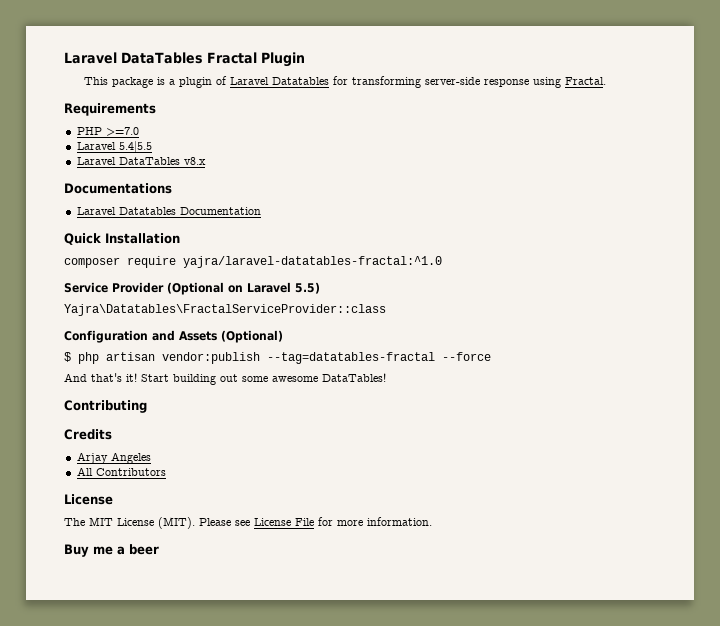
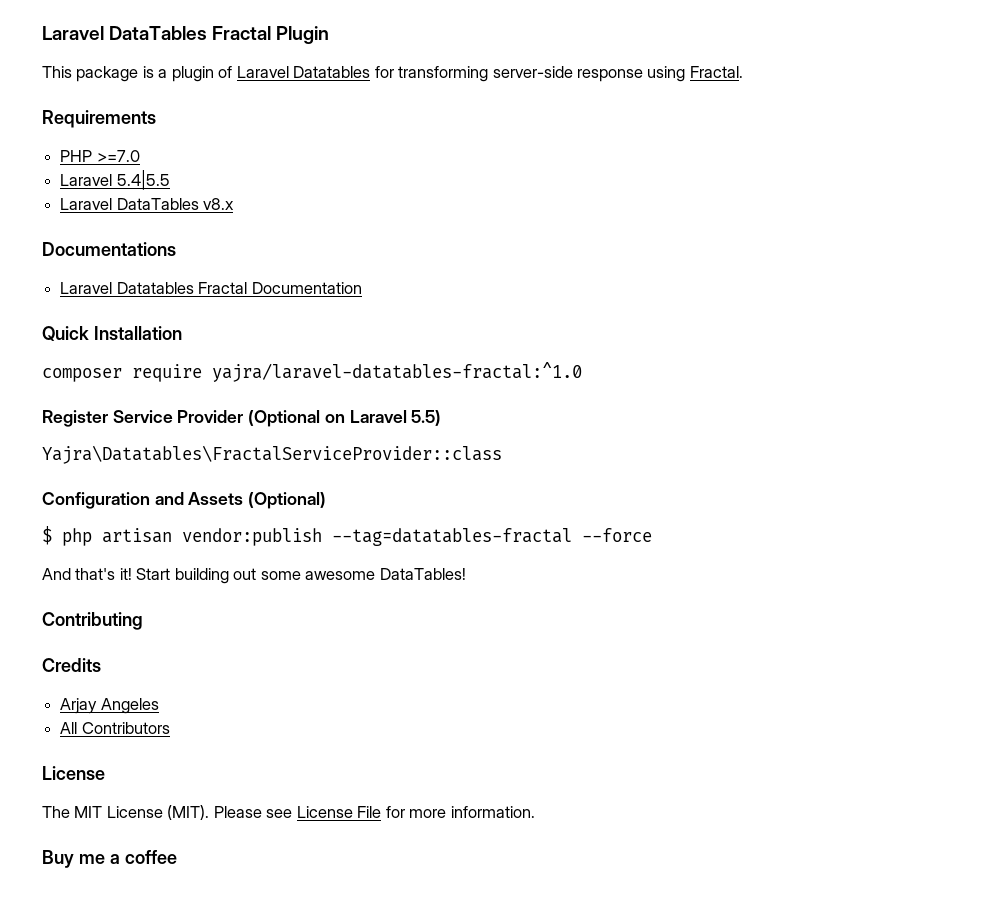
(176, 211) none -> [198,282,248,294] Fractal
(442, 262) none -> [42,410,108,427] Register
[129,544,159,555] beer -> [124,850,177,864] coffee

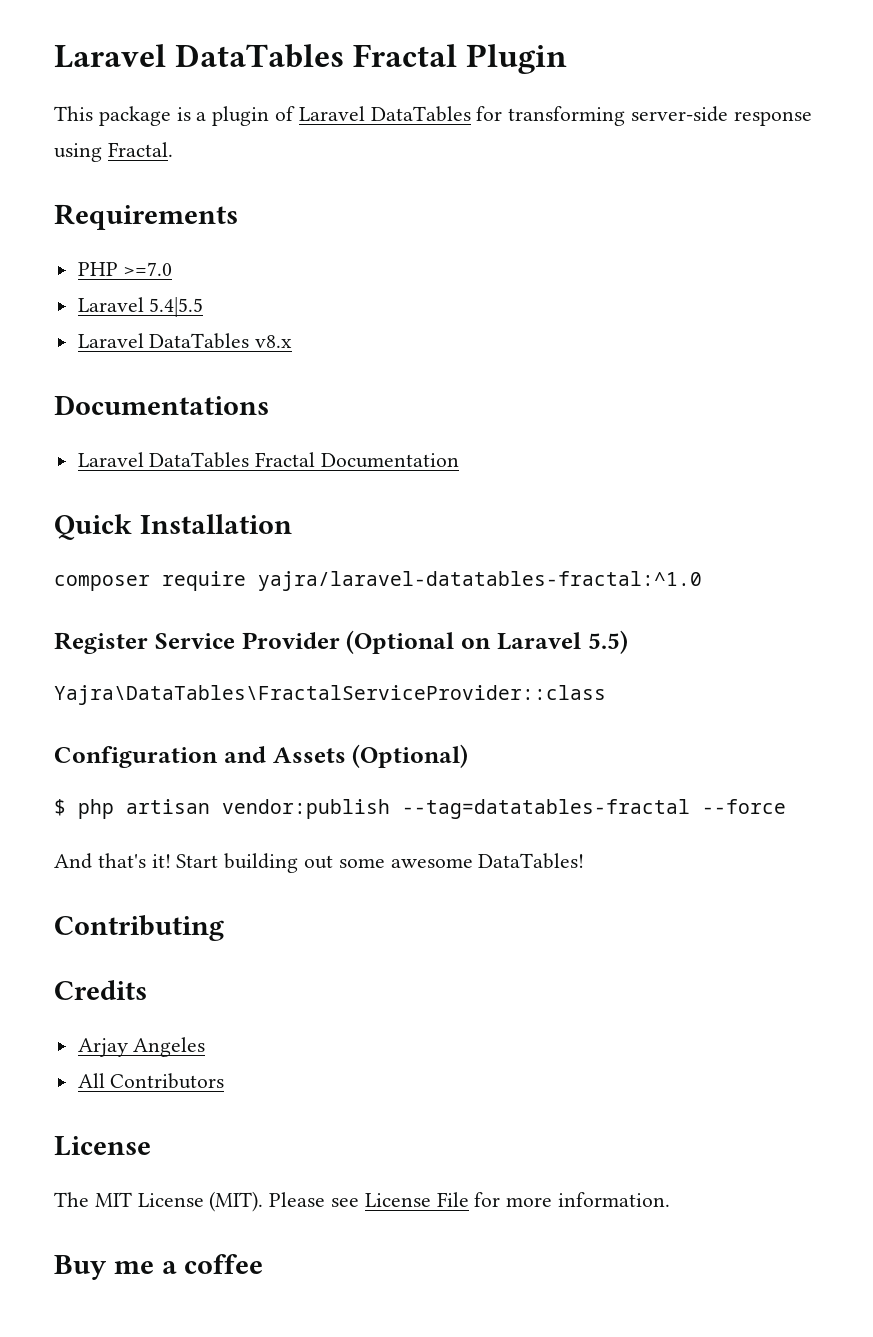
[293,66,371,78] Datatables -> [370,106,471,122] DataTables
[116,282,194,294] Datatables -> [149,452,250,468] DataTables
[42,445,502,464] Yajra\Datatables\FractalServiceProvider::class -> [54,685,606,705] Yajra\DataTables\FractalServiceProvider::class

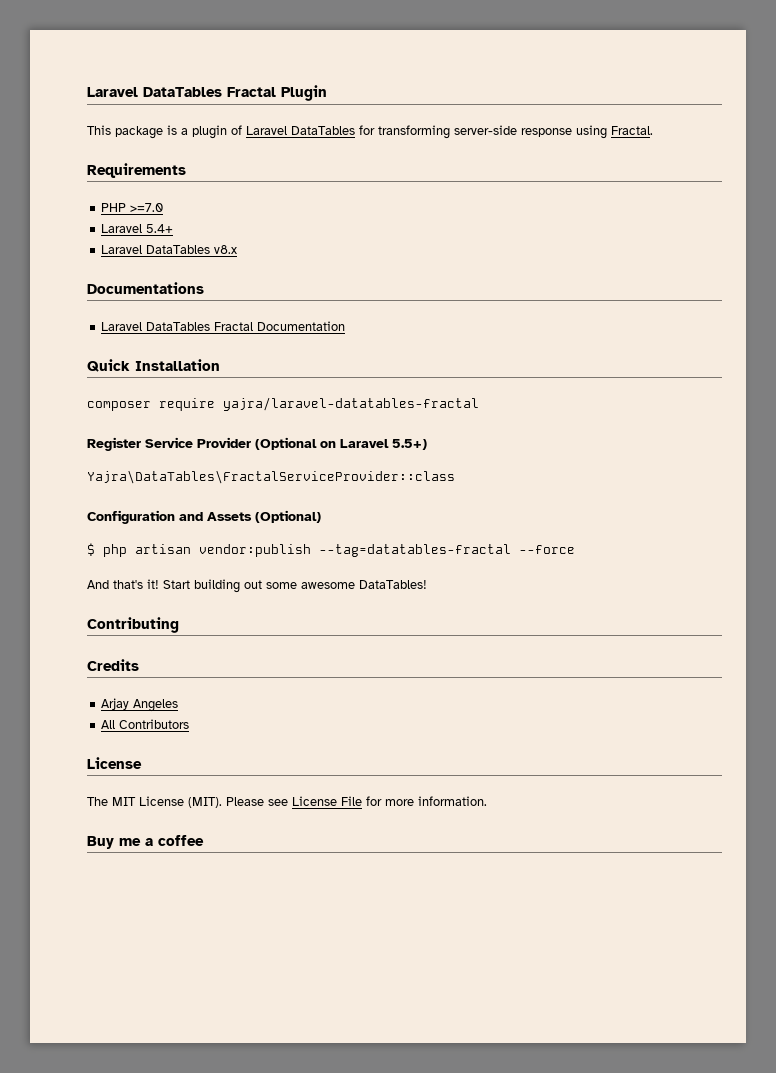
[149,297,204,317] 5.4|5.5 -> [146,224,174,233] 5.4+
[258,571,702,591] yajra/laravel-datatables-fractal:^1.0 -> [223,397,479,411] yajra/laravel-datatables-fractal
[587,630,628,654] 5.5) -> [392,439,427,450] 5.5+)

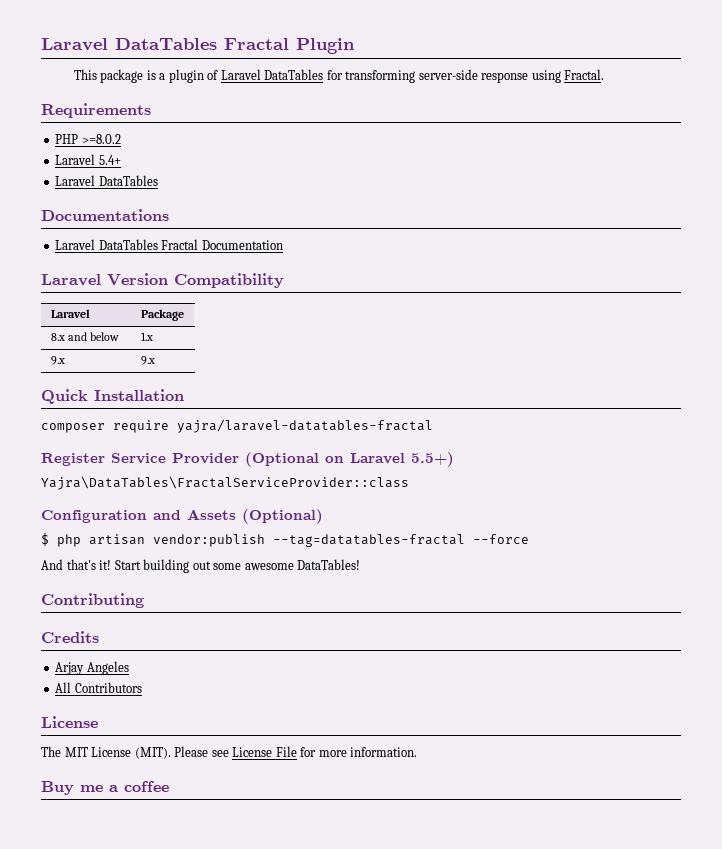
[130,203,164,212] >=7.0 -> [81,134,121,144] >=8.0.2
[214,245,238,254] v8.x -> (158, 180) none
(346, 326) none -> [41,273,284,288] [50,309,90,318] [140,309,184,321] [50,332,119,341] [140,332,153,341] [50,356,65,365] [140,356,155,365] // Laravel Version Compatibility // Laravel | Package // 8.x and below | 1.x // 9.x | 9.x

